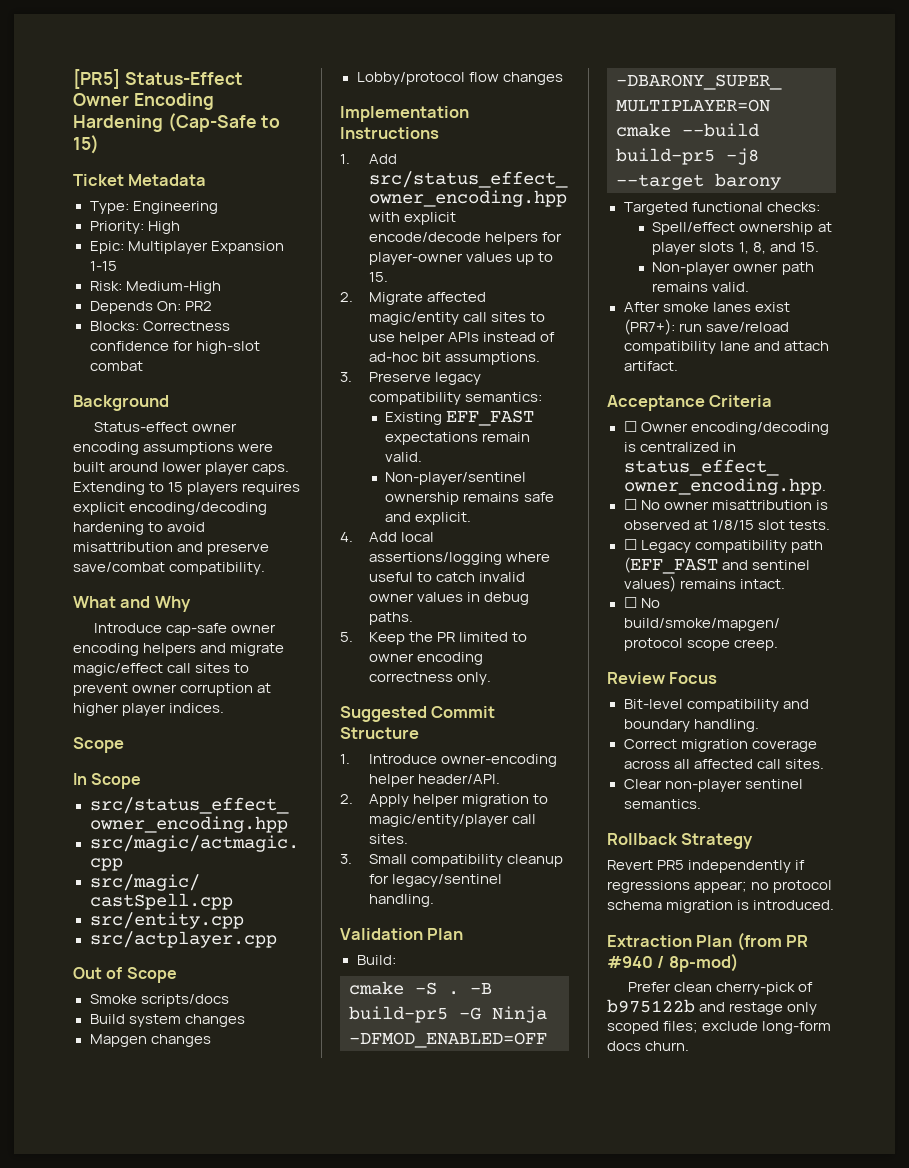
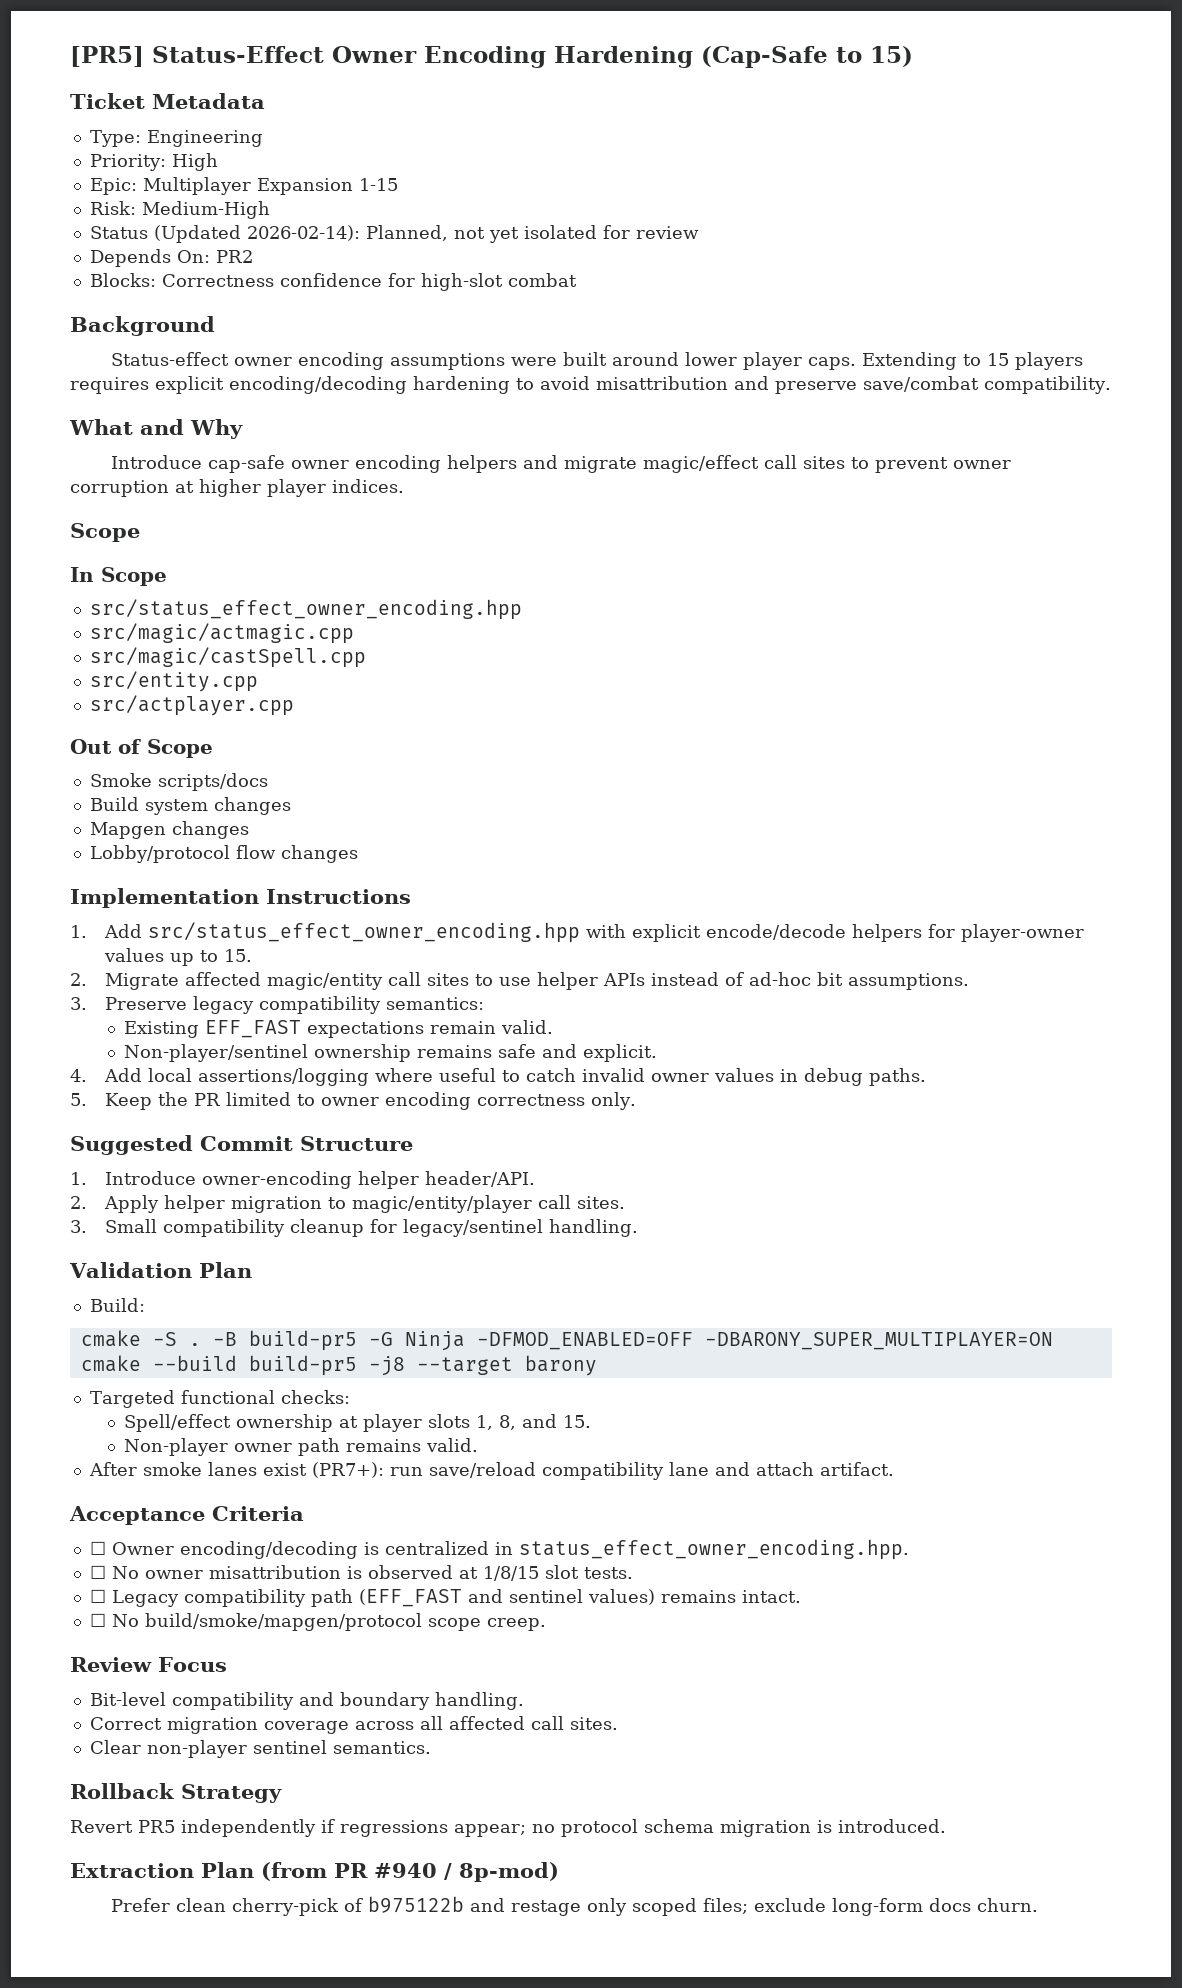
(221, 287) none -> [89,225,699,243] // Status (Updated 2026-02-14): Planned, not yet isolated for review

